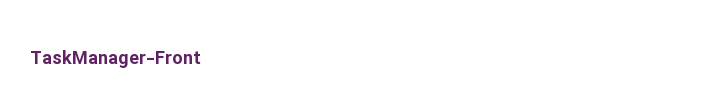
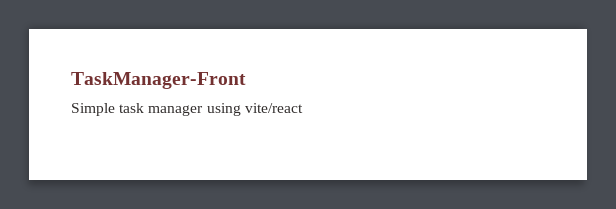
(201, 59) none -> [71,103,303,116] // Simple task manager using vite/react

